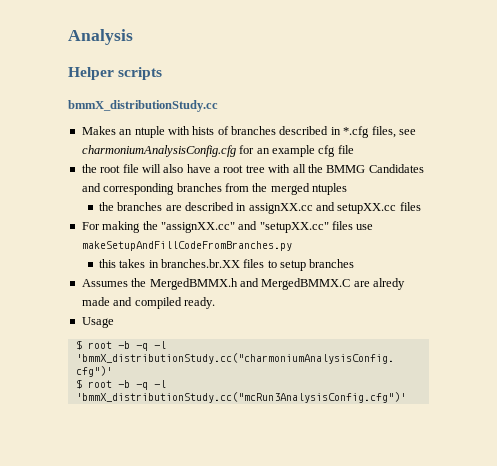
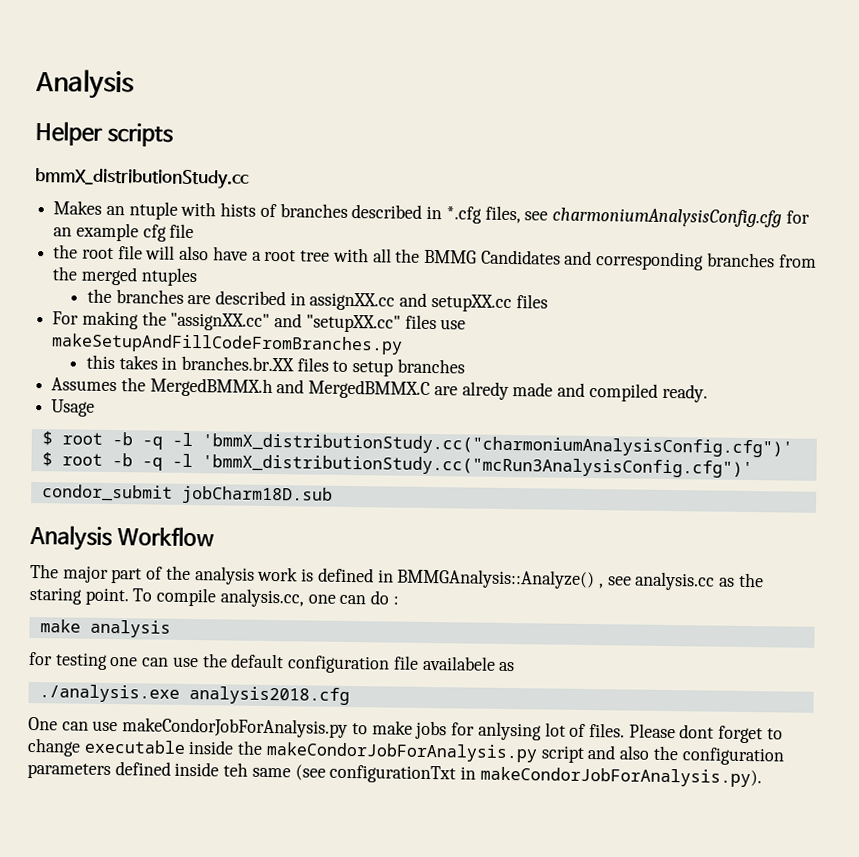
(406, 397) none -> [41,484,333,505] [29,524,215,552] [30,563,764,591] [29,586,399,608] [39,619,171,638] [28,651,516,674] [38,684,350,706] [28,716,783,744] [27,737,785,766] [27,761,762,788] // condor_submit jobCharm18D.sub // Analysis Workflow // The major part of the analysis work is defined in BMMGAnalysis::Analyze() , see analysis.cc as the staring point. To compile analysis.cc, one can do : // make analysis // for testing one can use the default configuration file availabele as // ./analysis.exe analysis2018.cfg // One can use makeCondorJobForAnalysis.py to make jobs for anlysing lot of files. Please dont forget to change executable inside the makeCondorJobForAnalysis.py script and also the configuration parameters defined inside teh same (see configurationTxt in makeCondorJobForAnalysis.py).

